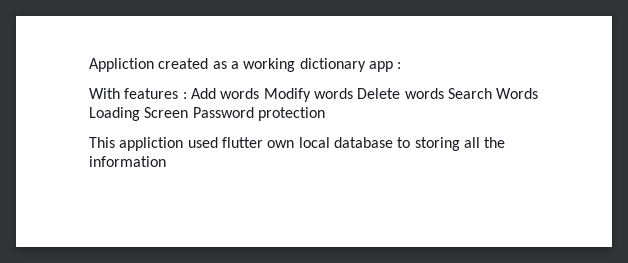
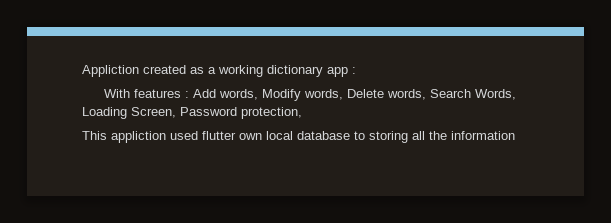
[220,88,539,102] [89,107,325,121] words Modify words Delete words Search Words Loading Screen Password protection -> [218,89,516,101] [82,107,302,119] words, Modify words, Delete words, Search Words, Loading Screen, Password protection,

